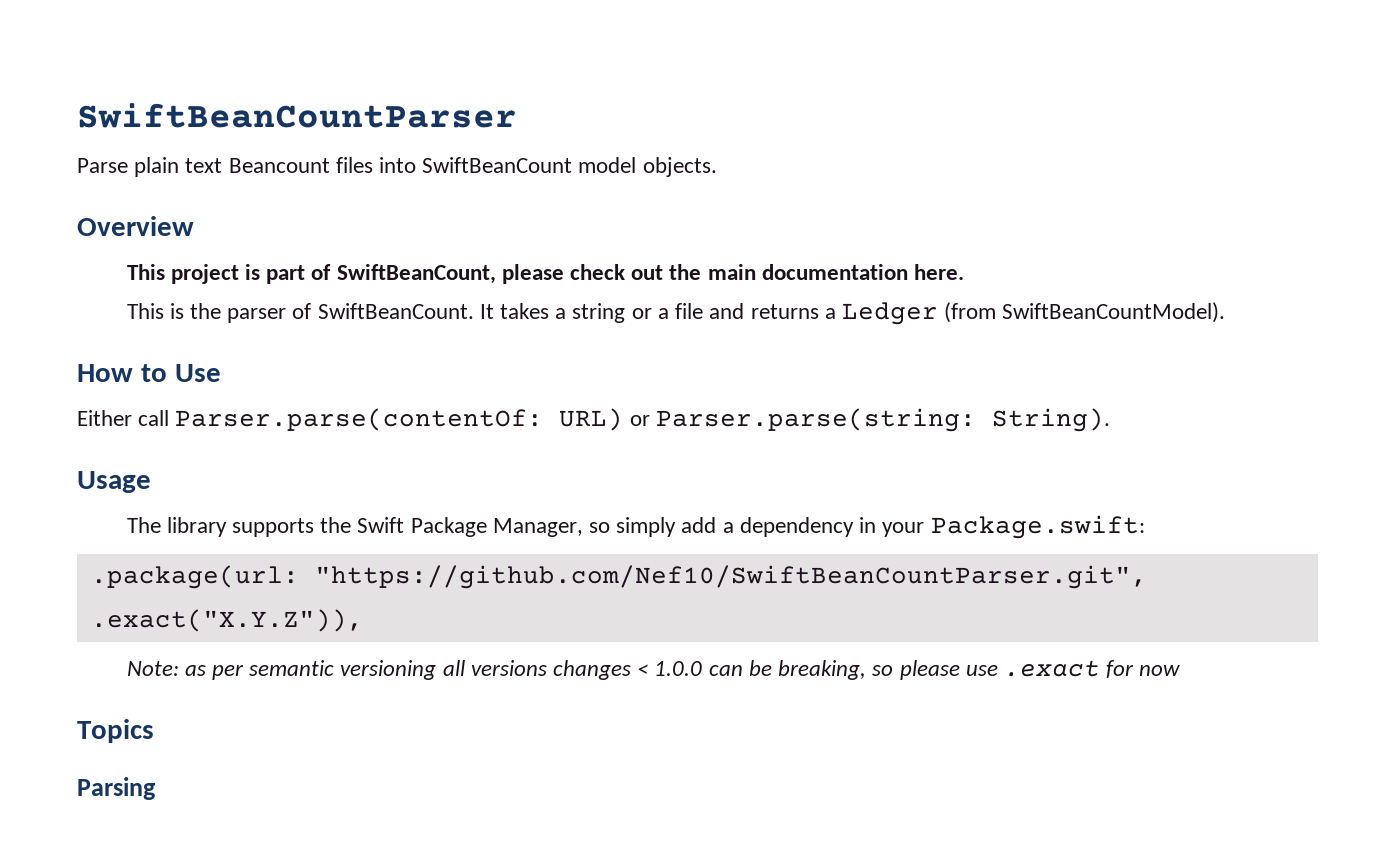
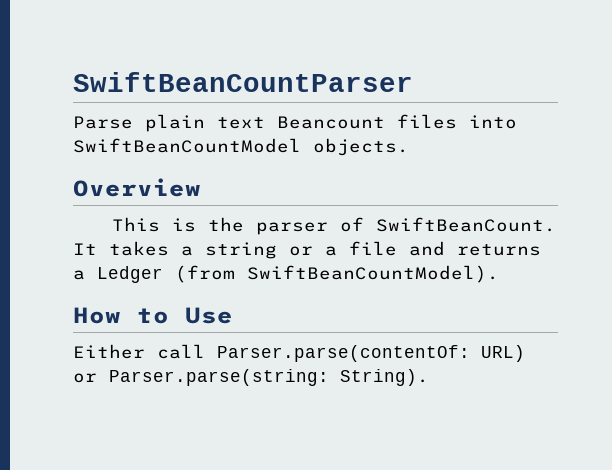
[422,157,637,173] SwiftBeanCount model -> [73,138,301,153] SwiftBeanCountModel
[126,264,965,284] // This project is part of SwiftBeanCount, please check out the main documentation here. -> (201, 187) none
[77,471,151,493] [126,515,1145,539] [90,565,1147,589] [90,609,363,632] [126,660,1181,680] [77,719,154,743] [77,777,156,800] // Usage // The library supports the Swift Package Manager, so simply add a dependency in your Package.swift: // .package(url: "https://github.com/Nef10/SwiftBeanCountParser.git", .exact("X.Y.Z")), // Note: as per semantic versioning all versions changes < 1.0.0 can be breaking, so please use .exact for now // Topics // Parsing -> (429, 377) none

